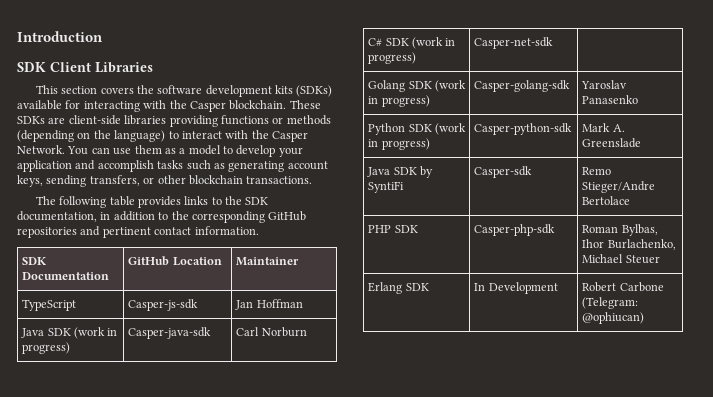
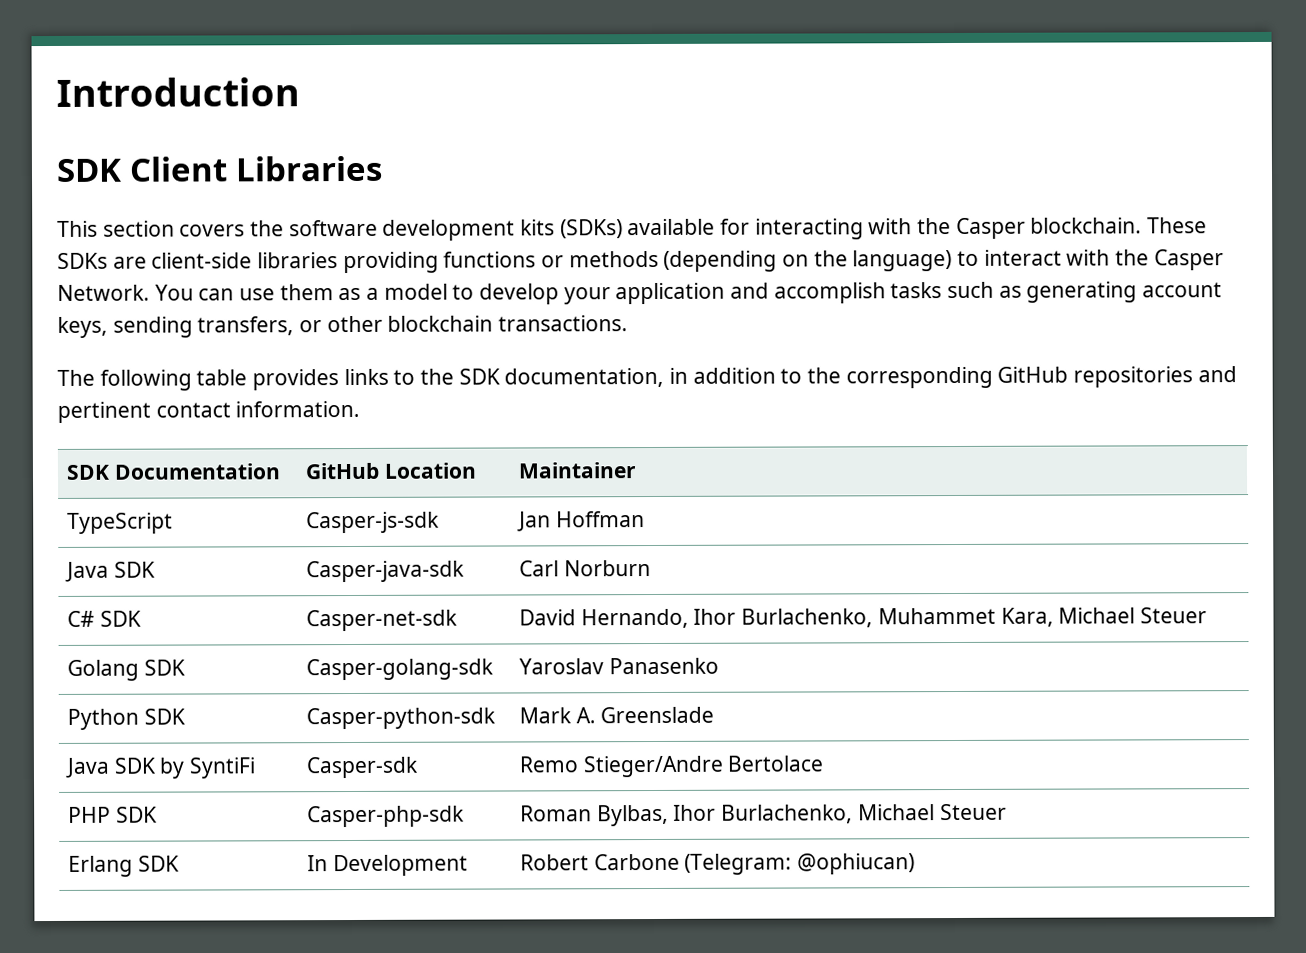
[73,327,118,339] [22,342,71,354] (work in progress) -> (155, 569) none
[411,37,456,49] [368,52,417,64] [474,37,554,49] (work in progress) | Casper-net-sdk | -> [306,609,459,632] [519,607,1207,629] | Casper-net-sdk | David Hernando, Ihor Burlachenko, Muhammet Kara, Michael Steuer
[434,80,466,92] [368,95,430,107] (work in progress) -> (185, 667) none
[434,123,466,135] [368,138,430,150] (work in progress) -> (185, 716) none

